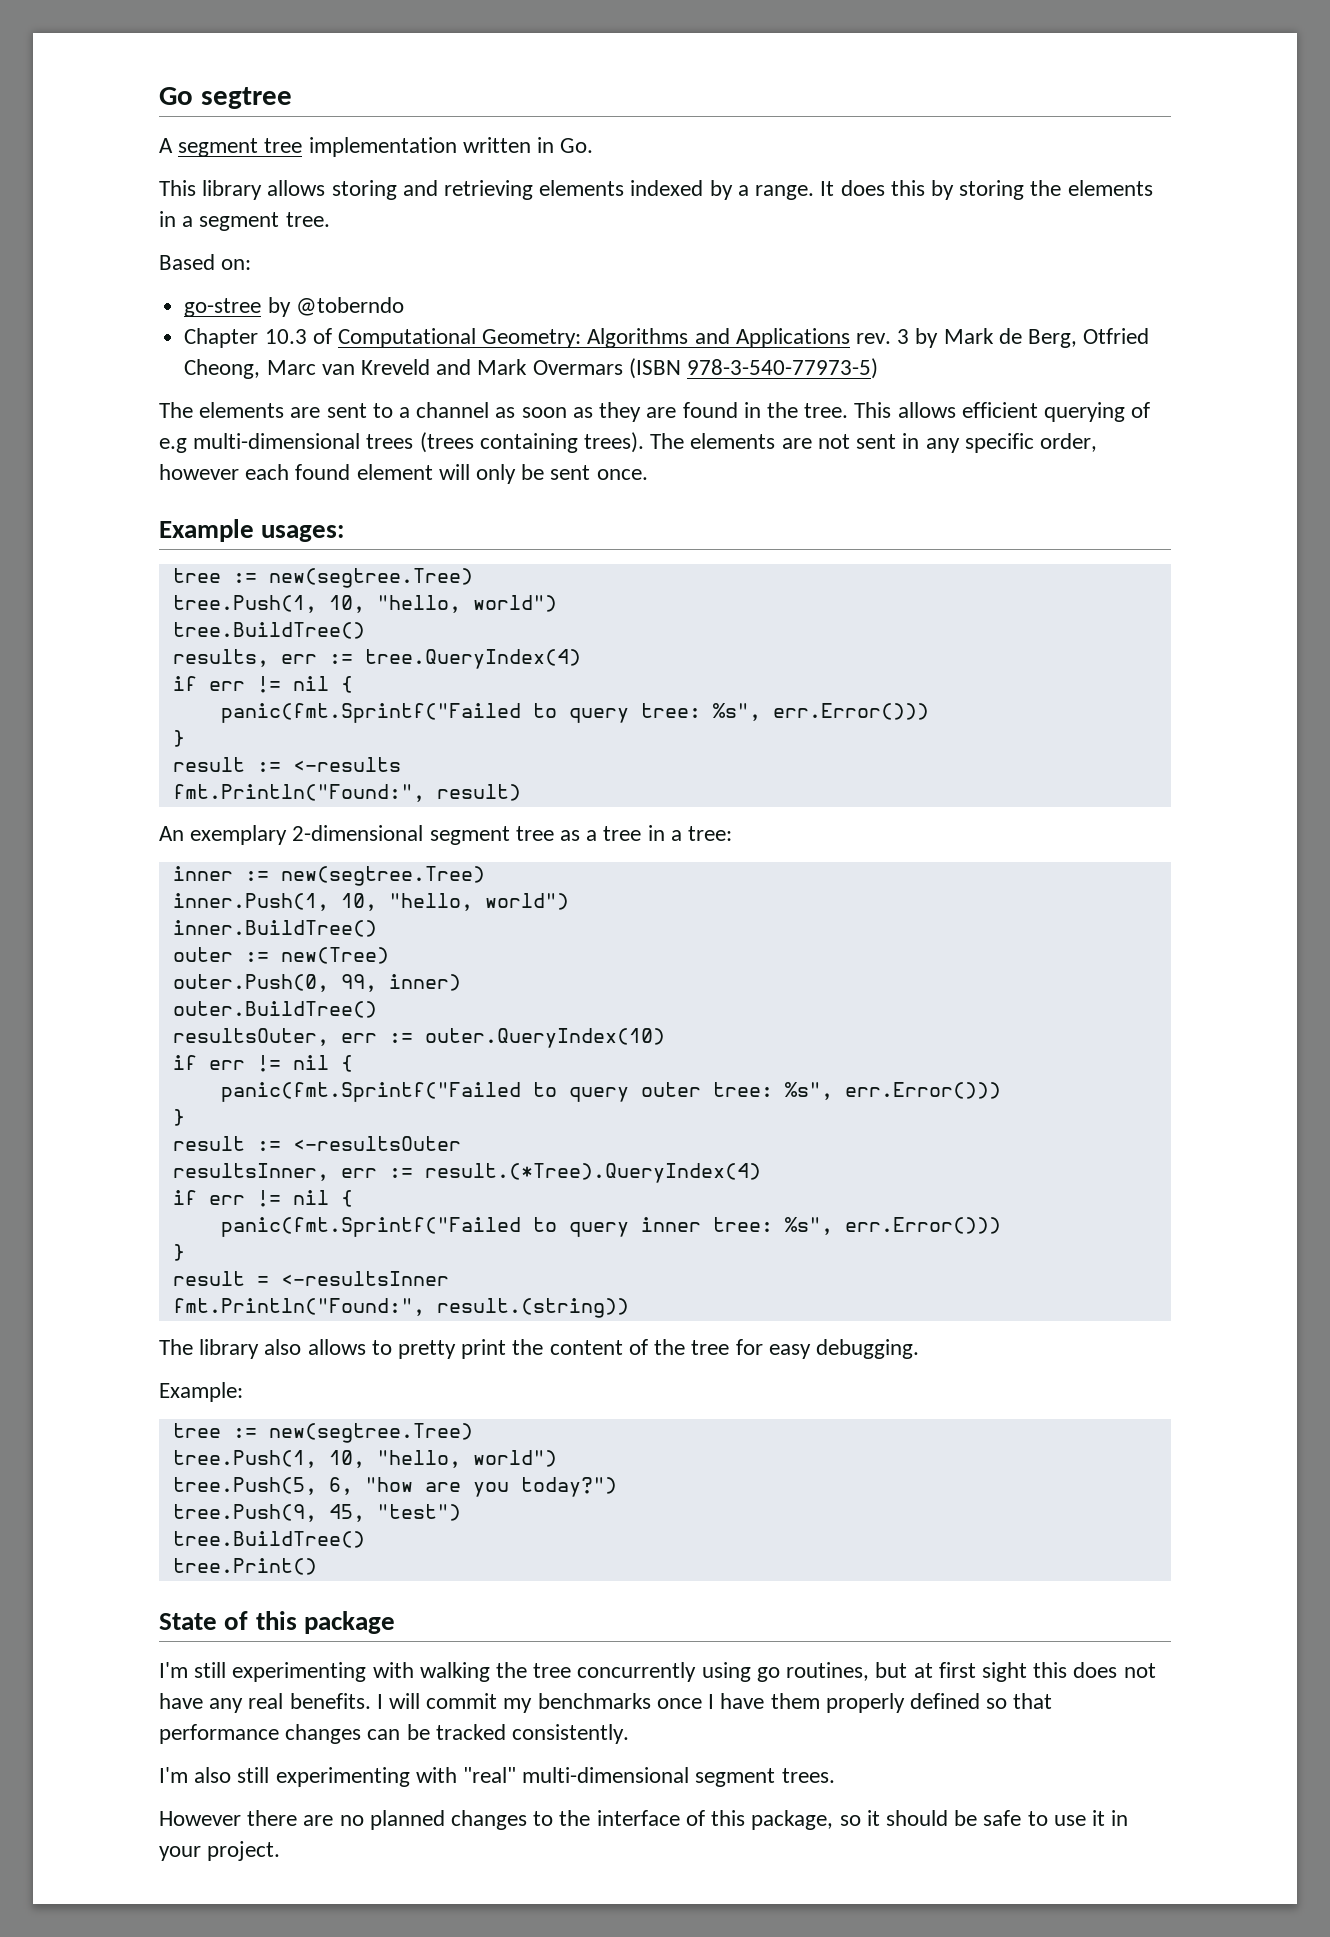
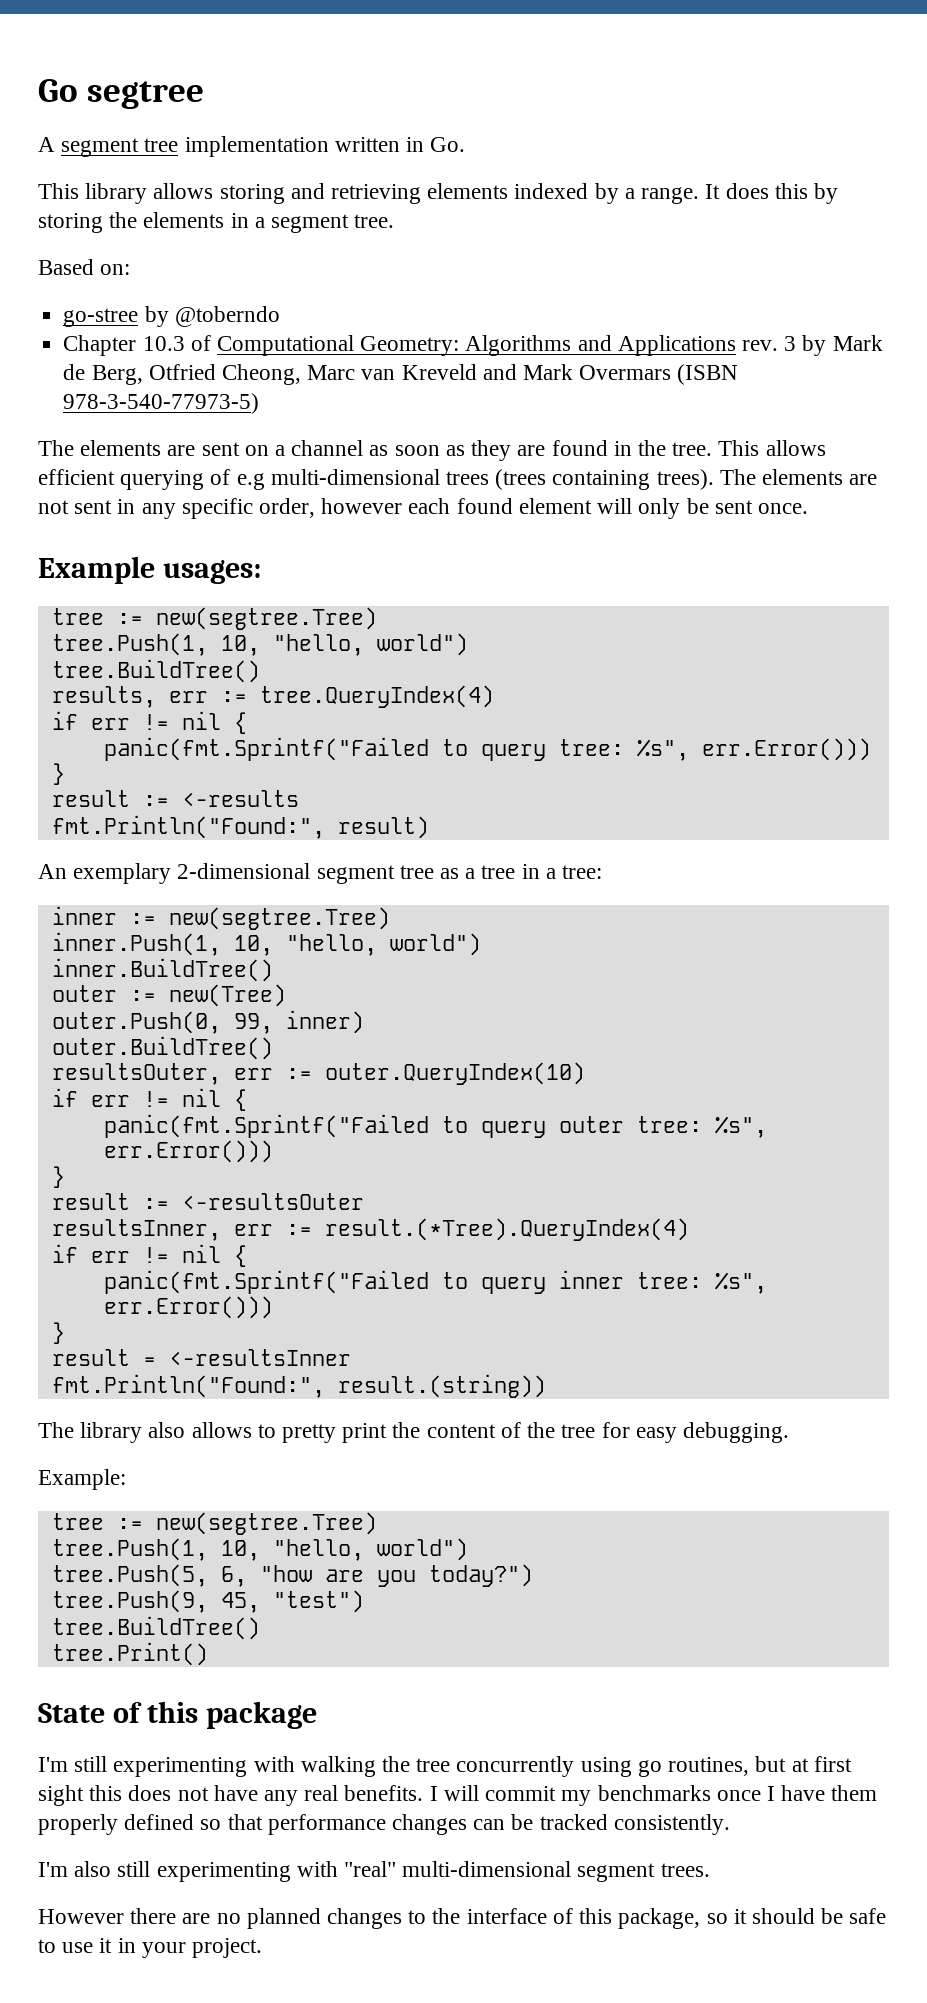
[372,403,393,418] to -> [244,445,269,456] on

